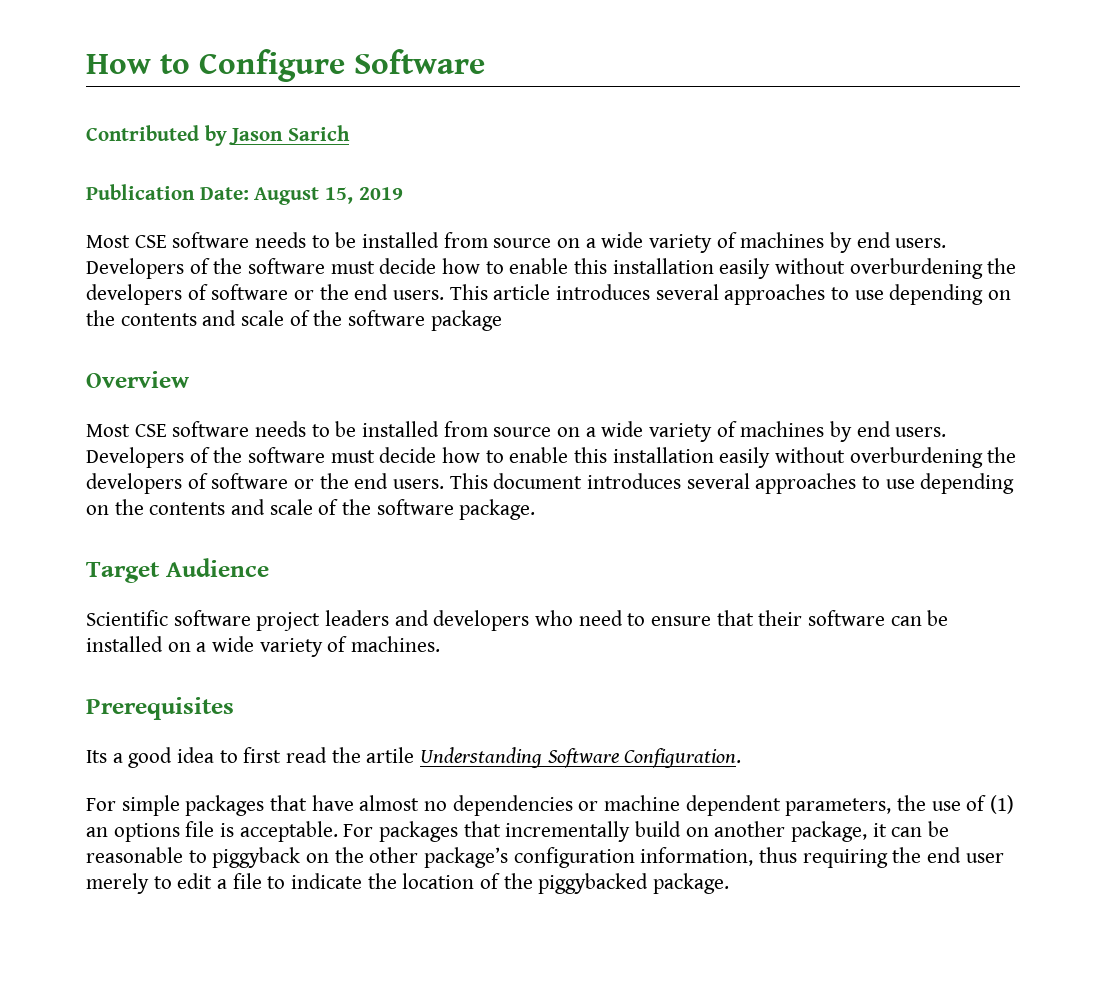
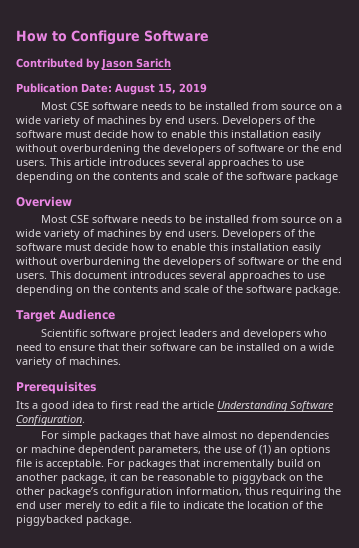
[366,747,415,763] artile -> [182,401,214,409] article

